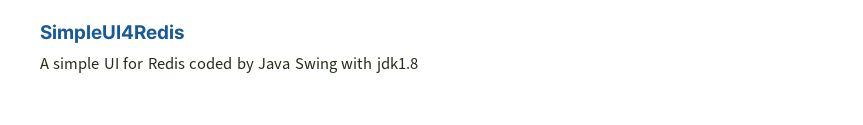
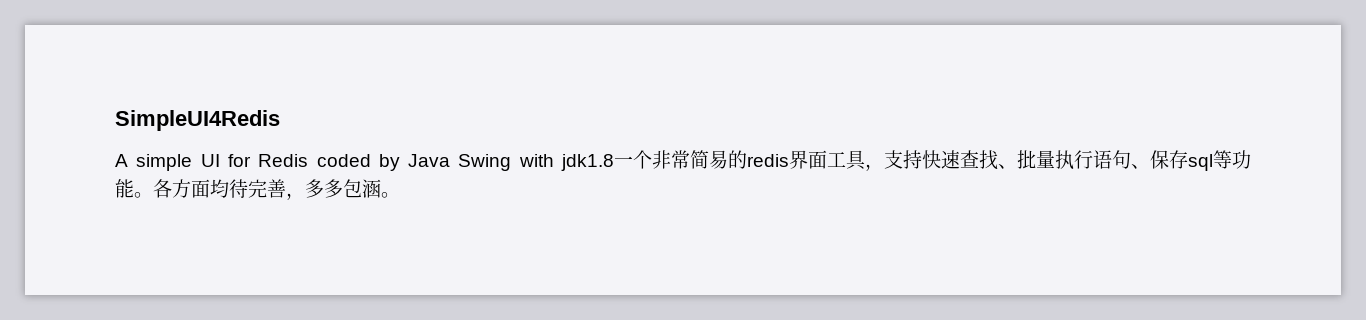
(418, 65) none -> [614,150,1251,171] [115,179,400,200] 一个非常简易的redis界面工具，支持快速查找、批量执行语句、保存sql等功能。各方面均待完善，多多包涵。

